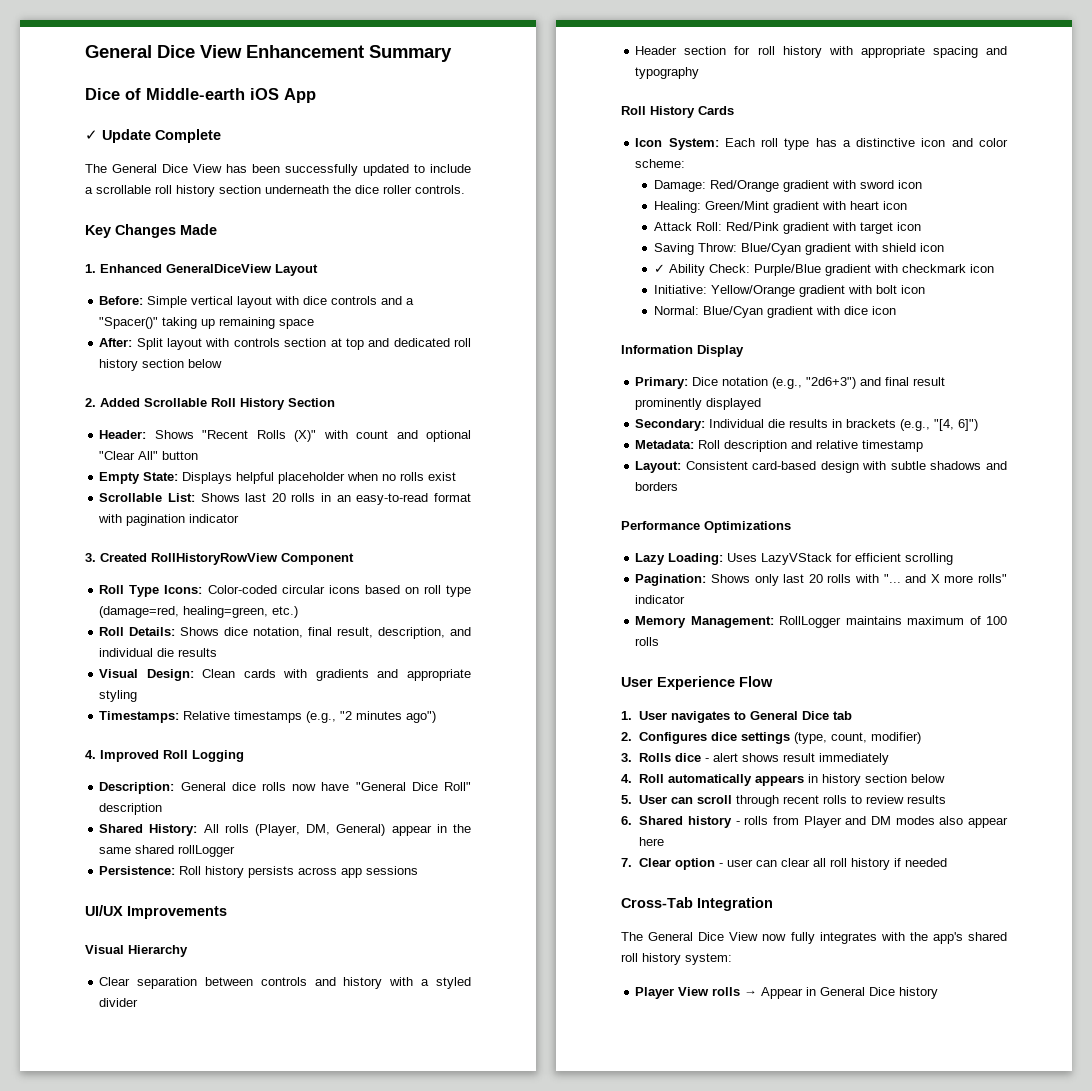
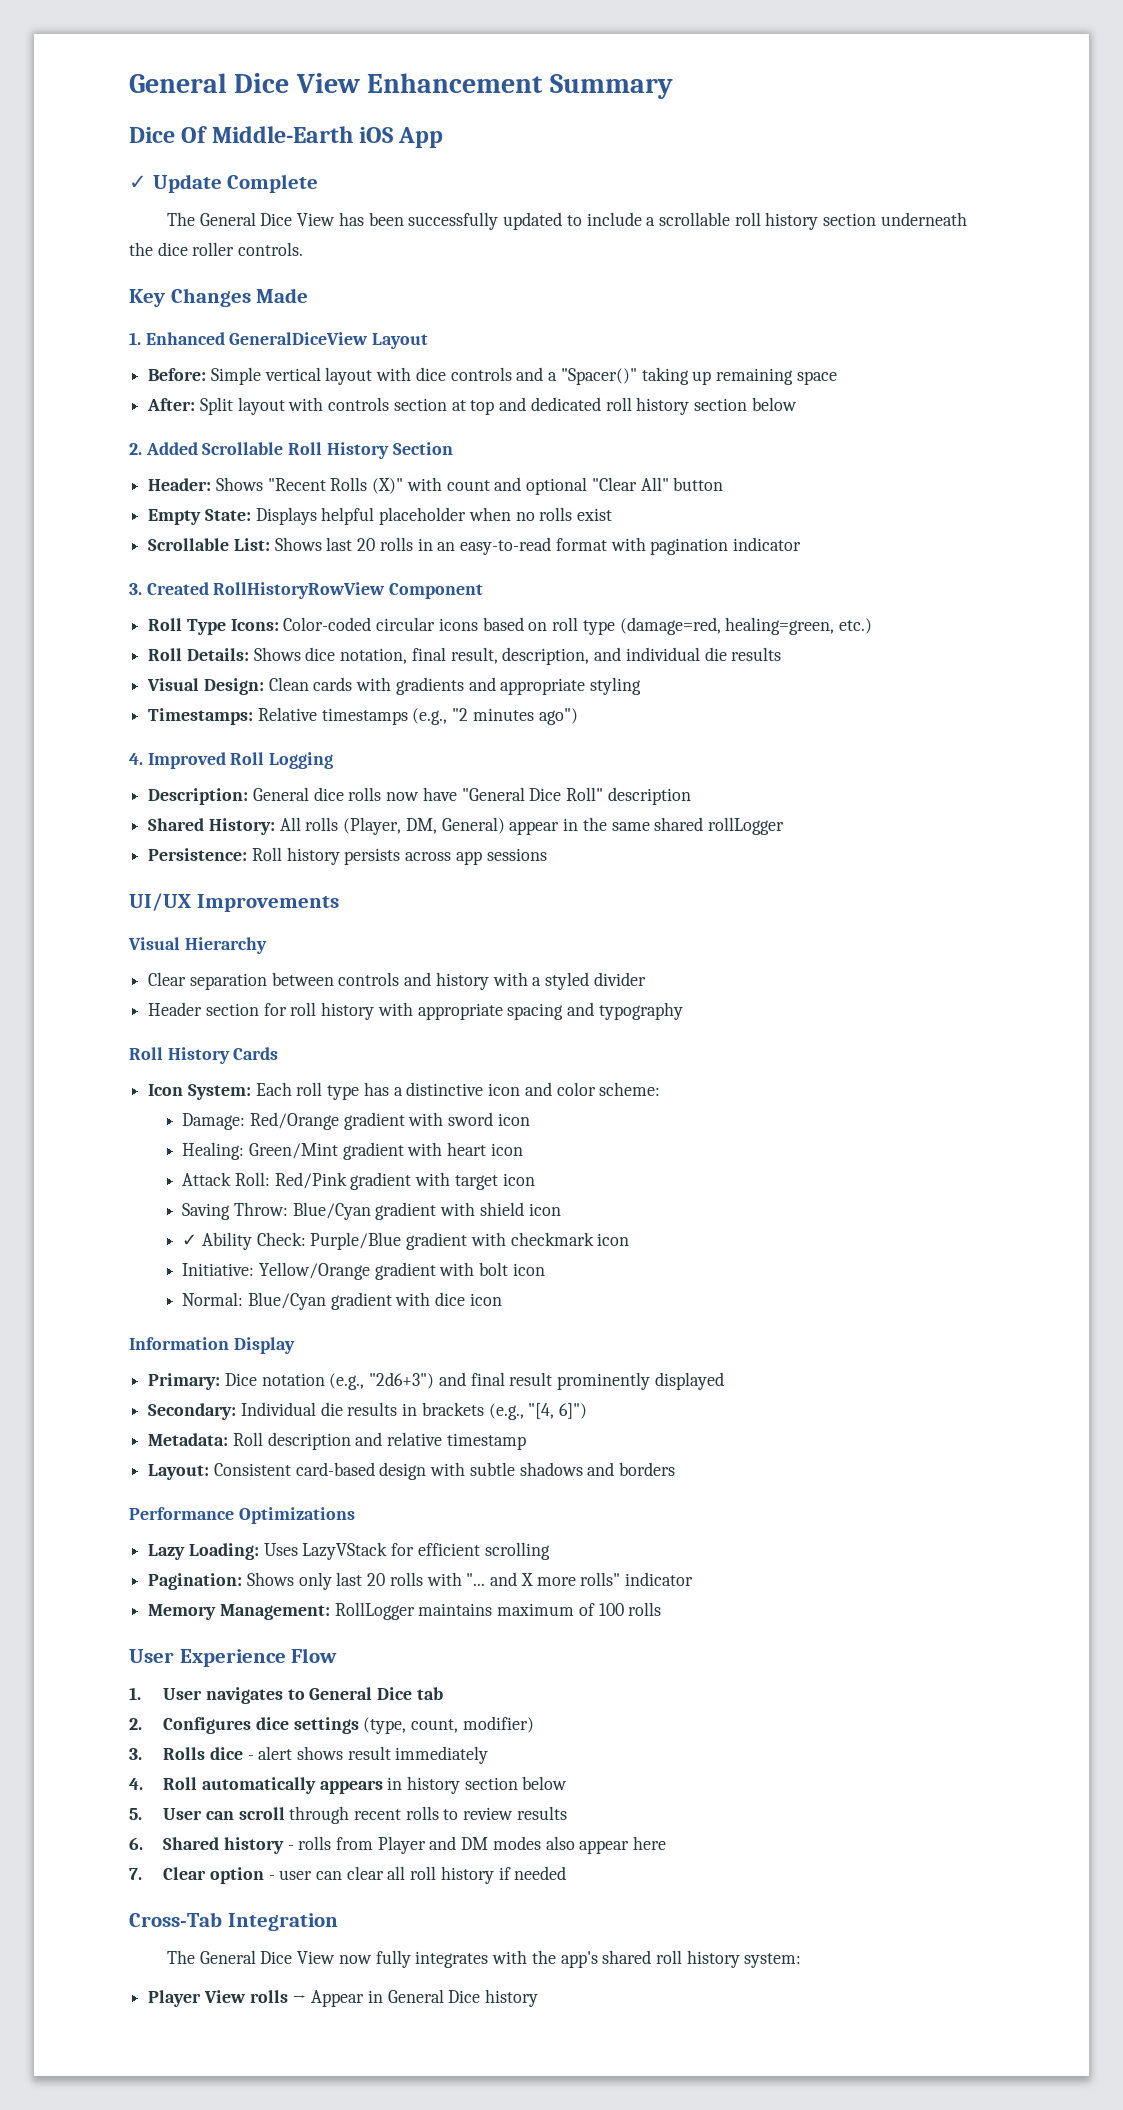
[125,88,245,100] of Middle-earth -> [181,126,353,143] Of Middle-Earth

